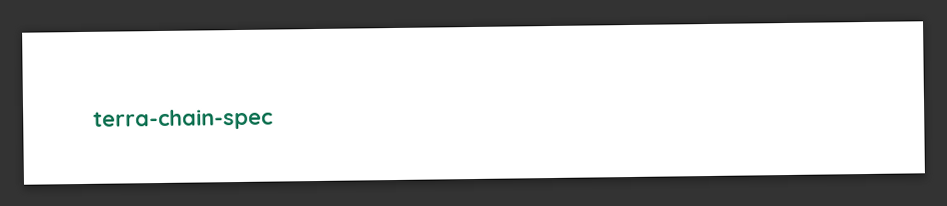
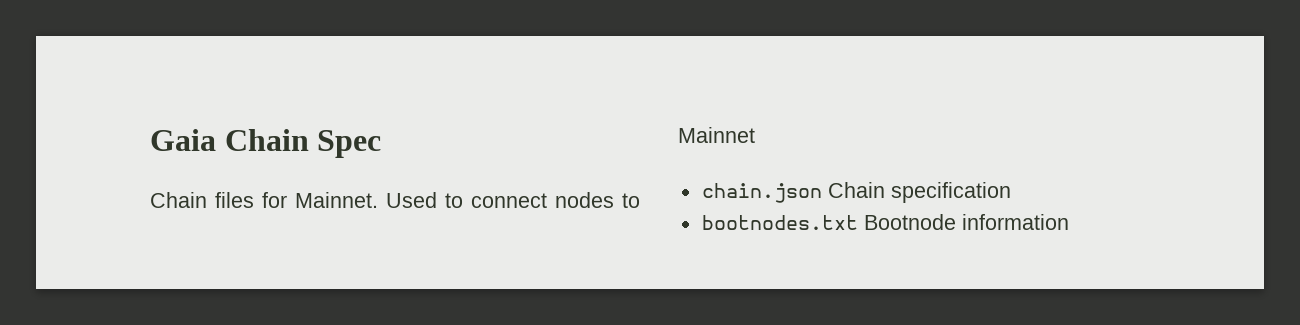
[93,108,273,131] terra-chain-spec -> [150,129,382,158] [150,192,640,208] [678,127,755,143] [701,182,1011,203] [701,214,1069,230] Gaia Chain Spec // Chain files for Mainnet. Used to connect nodes to Mainnet // chain.json Chain specification // bootnodes.txt Bootnode information

